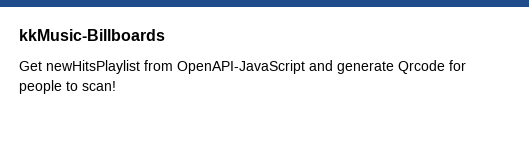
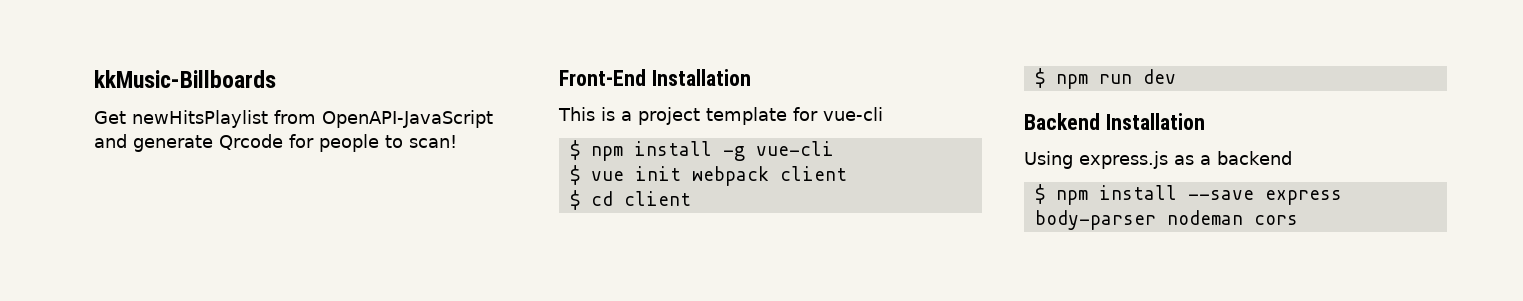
(116, 86) none -> [559,69,751,86] [558,107,883,125] [569,140,834,161] [569,165,847,186] [569,190,691,210] [1034,68,1176,89] [1024,113,1205,130] [1024,151,1292,169] [1034,184,1342,205] [1034,210,1298,230] // Front-End Installation // This is a project template for vue-cli // $ npm install -g vue-cli // $ vue init webpack client // $ cd client // $ npm run dev // Backend Installation // Using express.js as a backend // $ npm install --save express body-parser nodeman cors

